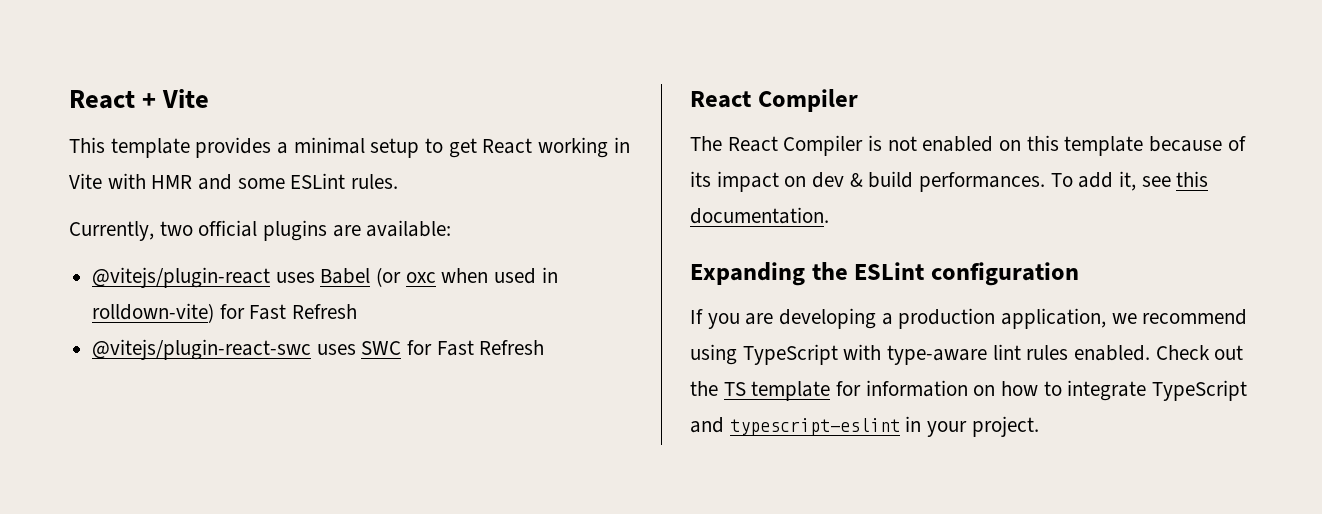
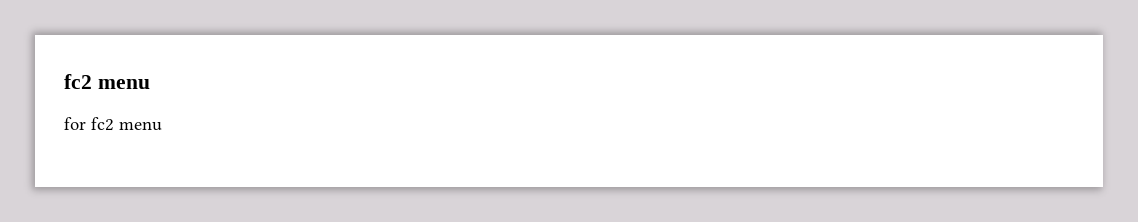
[69,89,210,109] [69,137,630,158] [69,173,399,190] [69,220,452,241] [92,267,558,288] [92,303,358,323] [92,339,545,360] [690,89,858,112] [690,135,1246,156] [690,171,1209,192] [690,207,829,224] [690,262,1079,286] [690,308,1248,329] [690,344,1244,365] [690,380,1248,401] [690,416,1039,437] React + Vite // This template provides a minimal setup to get React working in Vite with HMR and some ESLint rules. // Currently, two official plugins are available: // @vitejs/plugin-react uses Babel (or oxc when used in rolldown-vite) for Fast Refresh // @vitejs/plugin-react-swc uses SWC for Fast Refresh // React Compiler // The React Compiler is not enabled on this template because of its impact on dev & build performances. To add it, see this documentation. // Expanding the ESLint configuration // If you are developing a production application, we recommend using TypeScript with type-aware lint rules enabled. Check out the TS template for information on how to integrate TypeScript and typescript-eslint in your project. -> [64,74,150,89] [64,117,162,131] fc2 menu // for fc2 menu

